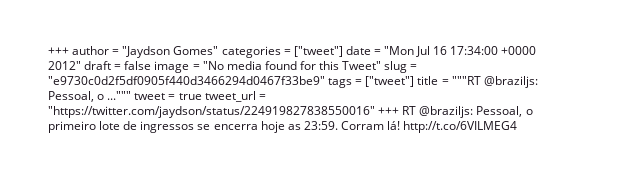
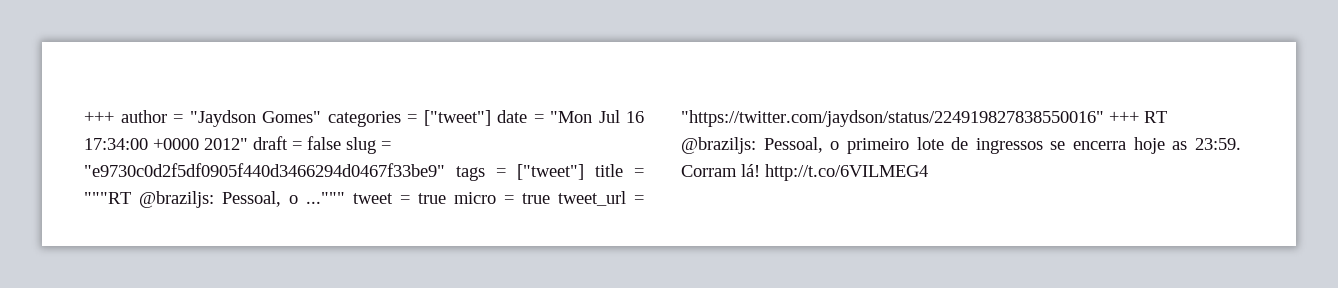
[154,61,382,73] image = "No media found for this Tweet" -> (341, 143) none
(202, 96) none -> [454,192,550,204] micro = true

